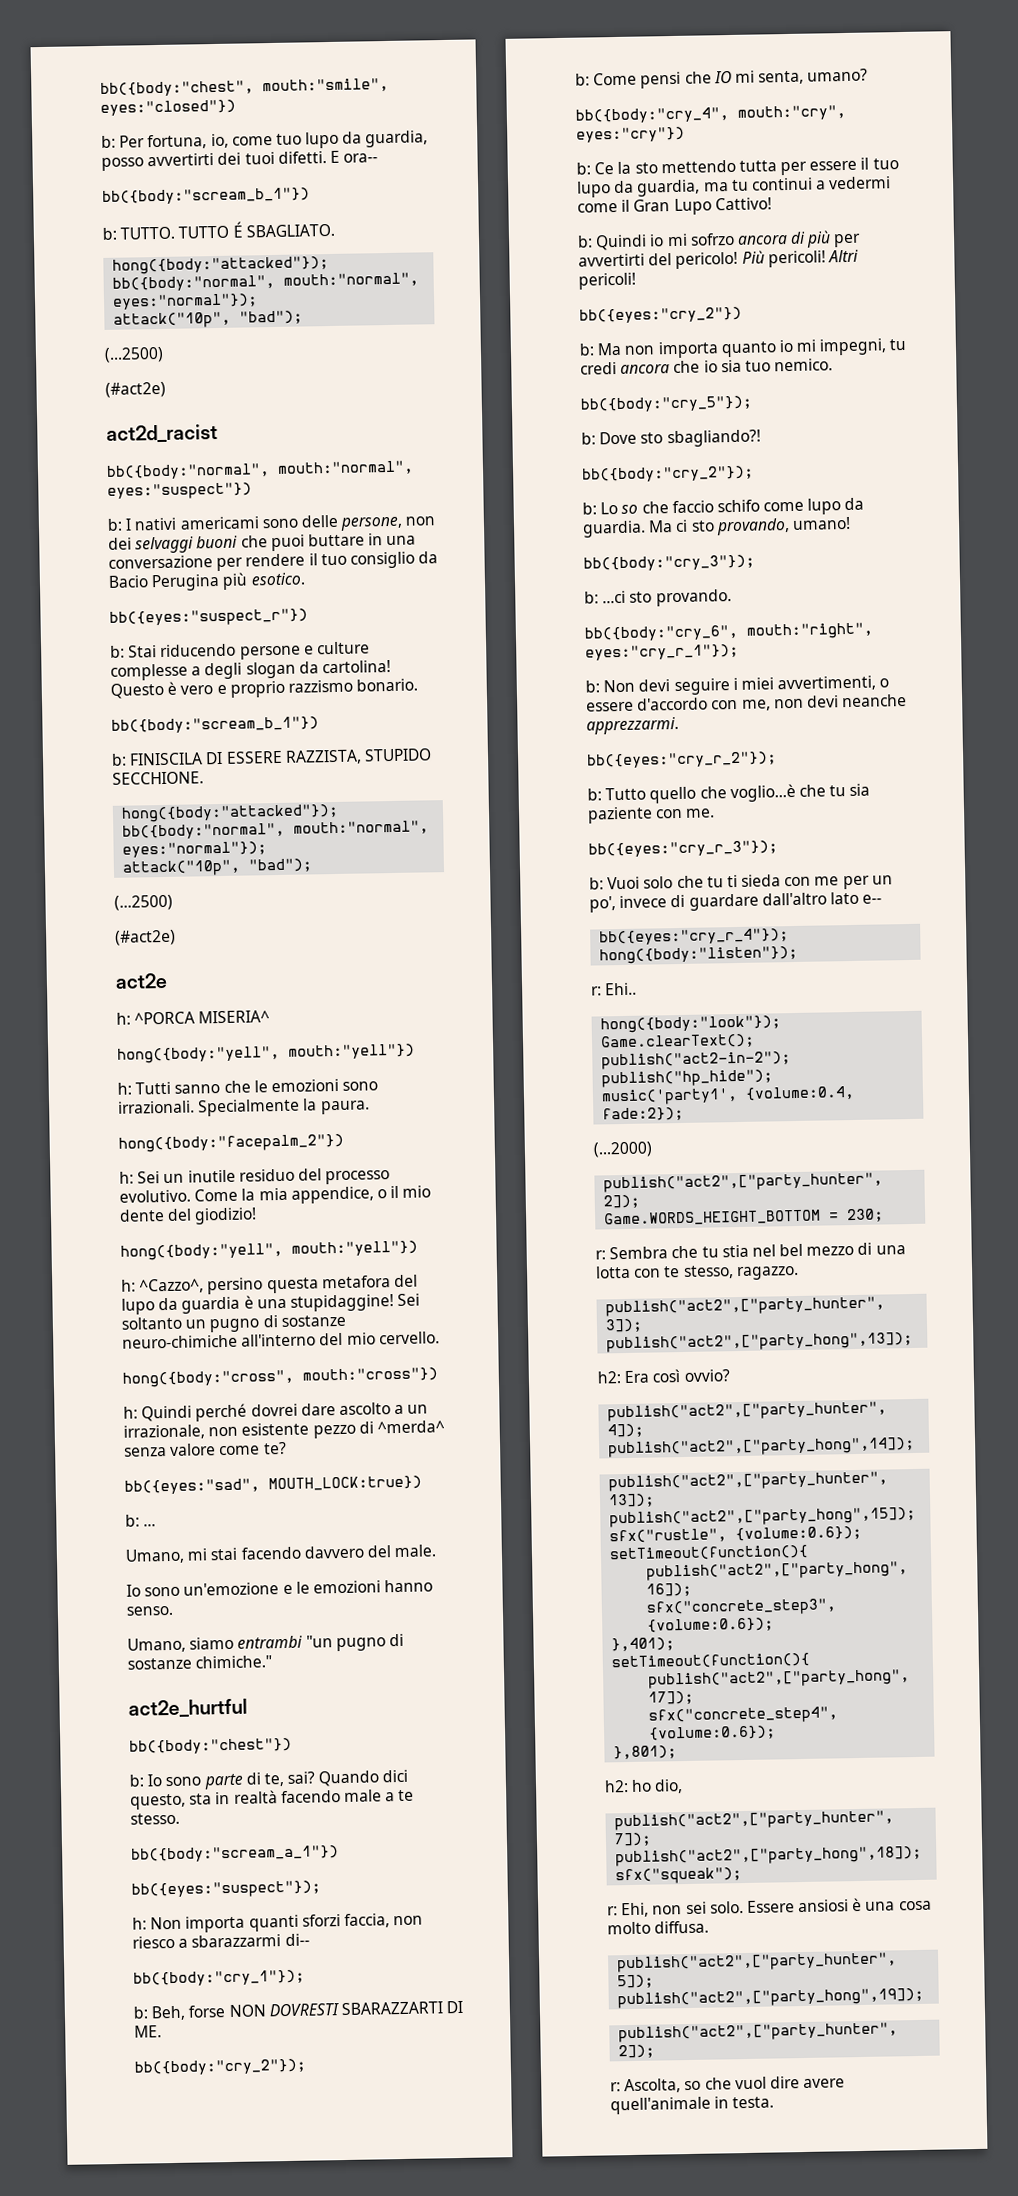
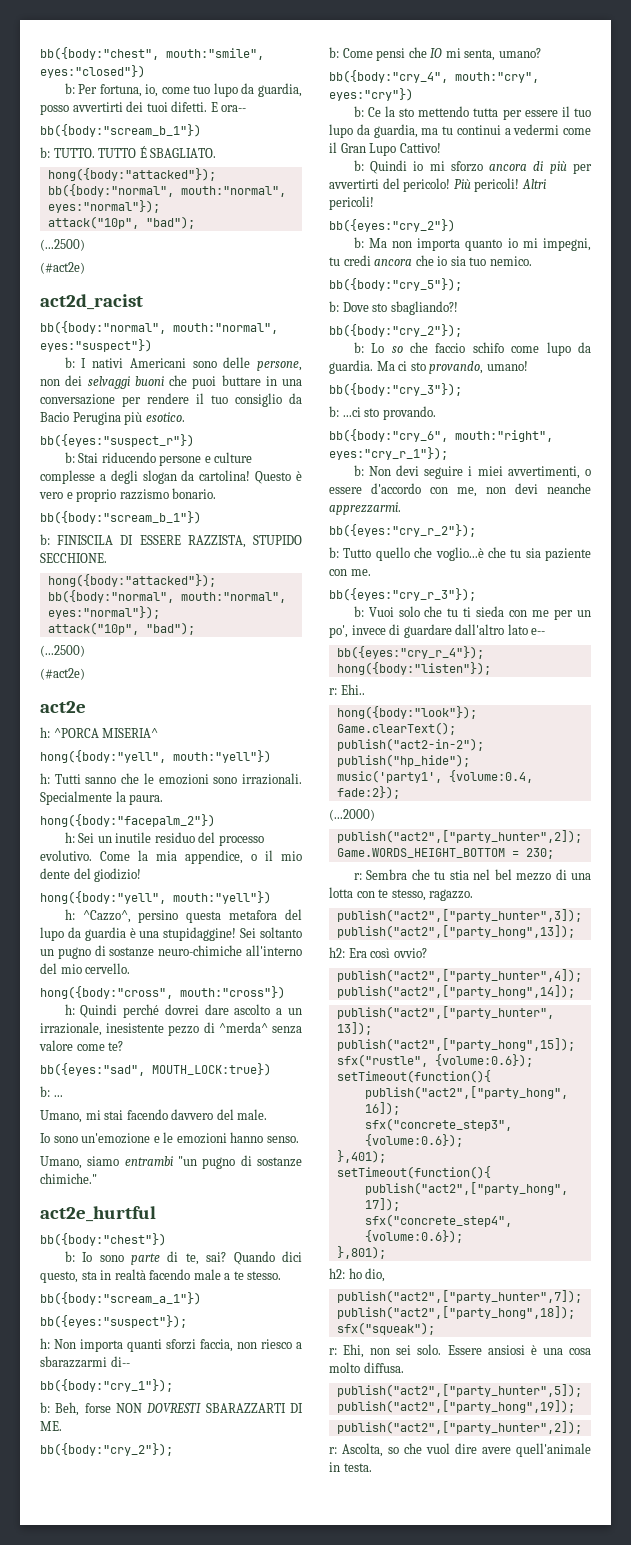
[179,516,260,530] americami -> [129,358,186,368] Americani
[208,1422,310,1437] non esistente -> [106,1023,165,1033] inesistente
[689,232,735,246] sofrzo -> [450,161,483,172] sforzo

